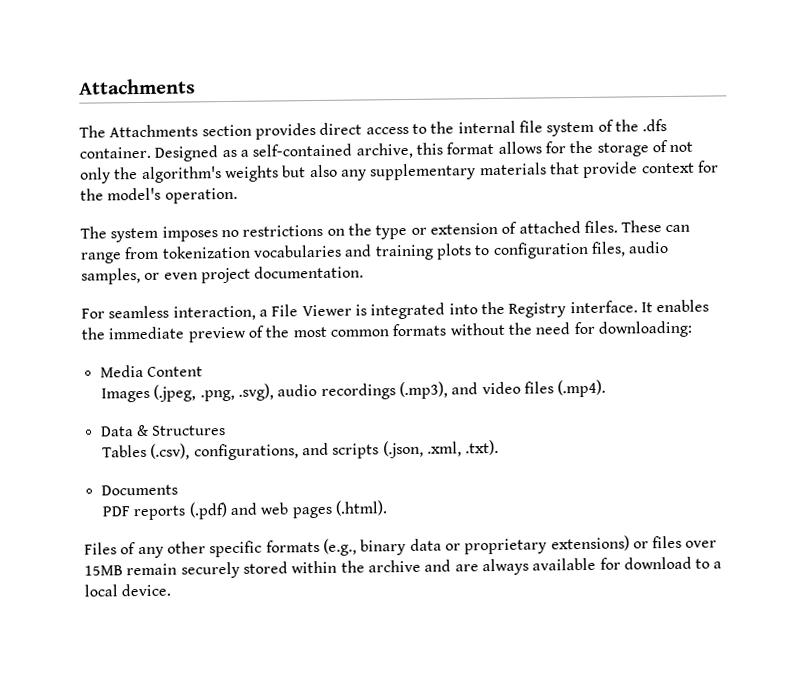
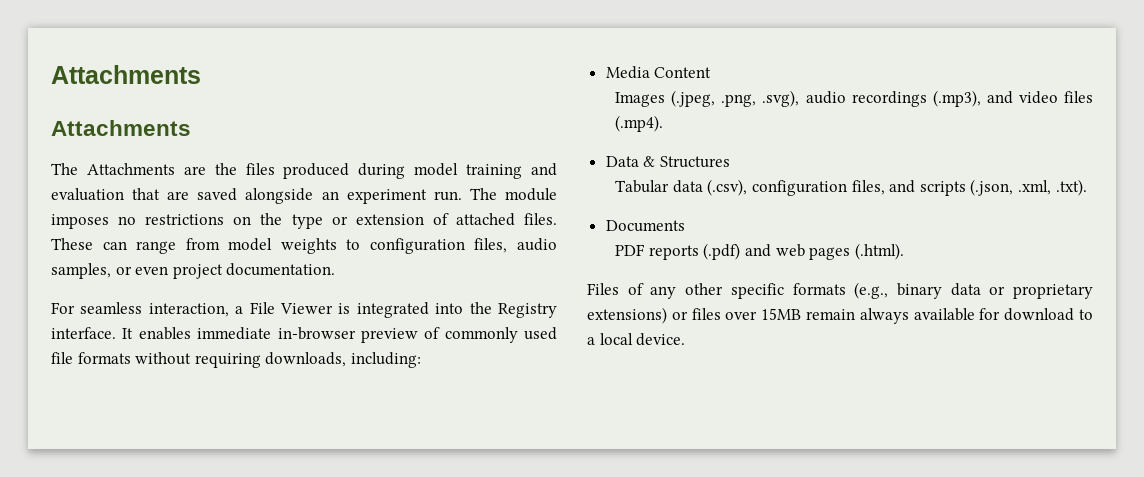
[79,78,196,95] Attachments -> [51,65,201,84] [51,120,191,136] Attachments // Attachments
[201,119,668,140] [79,140,694,162] [80,160,719,184] [80,187,238,204] [80,226,159,243] section provides direct access to the internal file system of the .dfs container. Designed as a self-contained archive, this format allows for the storage of not only the algorithm's weights but also any supplementary materials that provide context for the model's operation. // The system -> [183,163,558,179] [51,188,557,204] are the files produced during model training and evaluation that are saved alongside an experiment run. The module
[161,243,472,261] tokenization vocabularies and training plots -> [228,238,337,254] model weights
[81,320,692,343] the immediate preview of the most common formats without the need for downloading: -> [197,327,557,343] [51,352,421,368] immediate in-browser preview of commonly used file formats without requiring downloads, including:
[102,443,299,461] Tables (.csv), configurations, -> [615,179,885,196] Tabular data (.csv), configuration files,
[180,559,479,579] securely stored within the archive and are -> (855, 314) none

